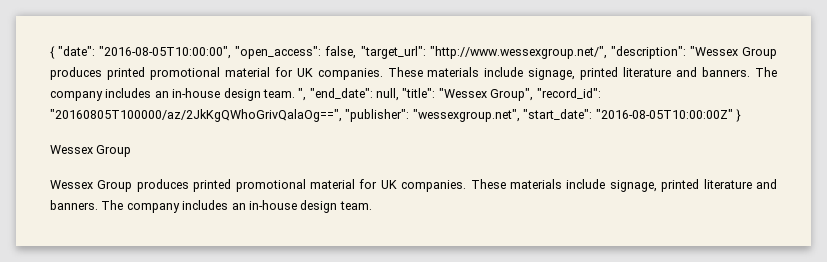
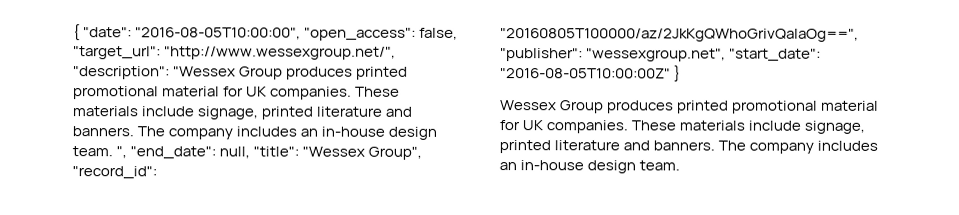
[50,180,133,192] // Wessex Group -> (605, 107) none

